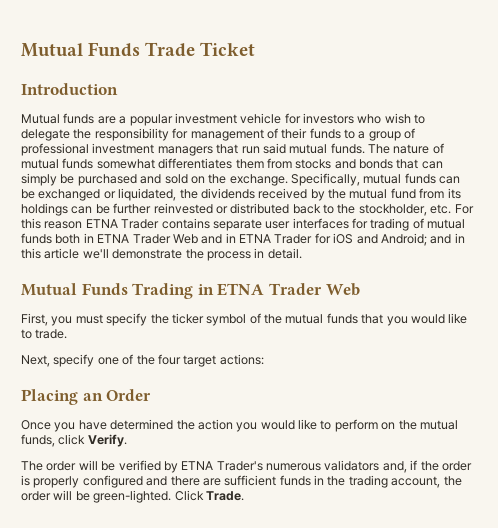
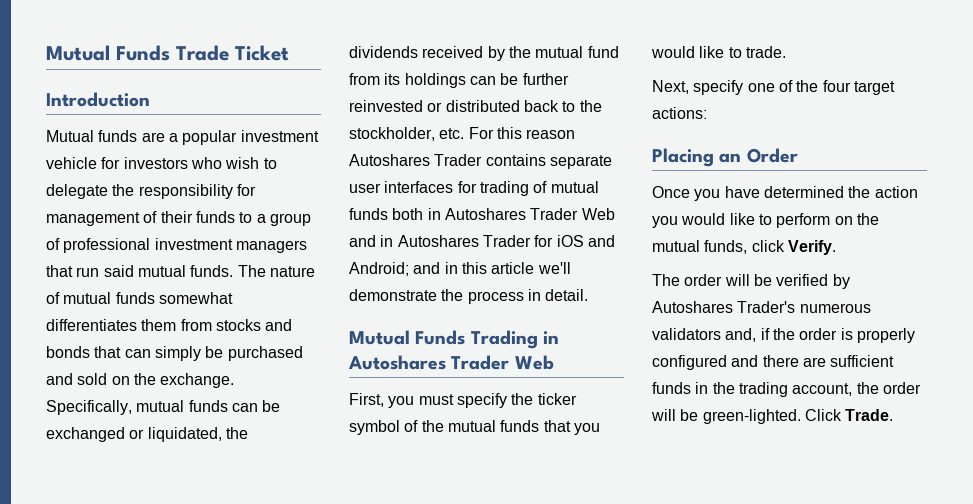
[85,219,118,228] ETNA -> [349,154,430,166] Autoshares
[97,234,130,243] ETNA -> [444,208,526,220] Autoshares
[239,234,271,243] ETNA -> [397,235,479,247] Autoshares
[217,283,265,296] ETNA -> [348,355,446,370] Autoshares
[181,461,214,470] ETNA -> [652,301,733,313] Autoshares

